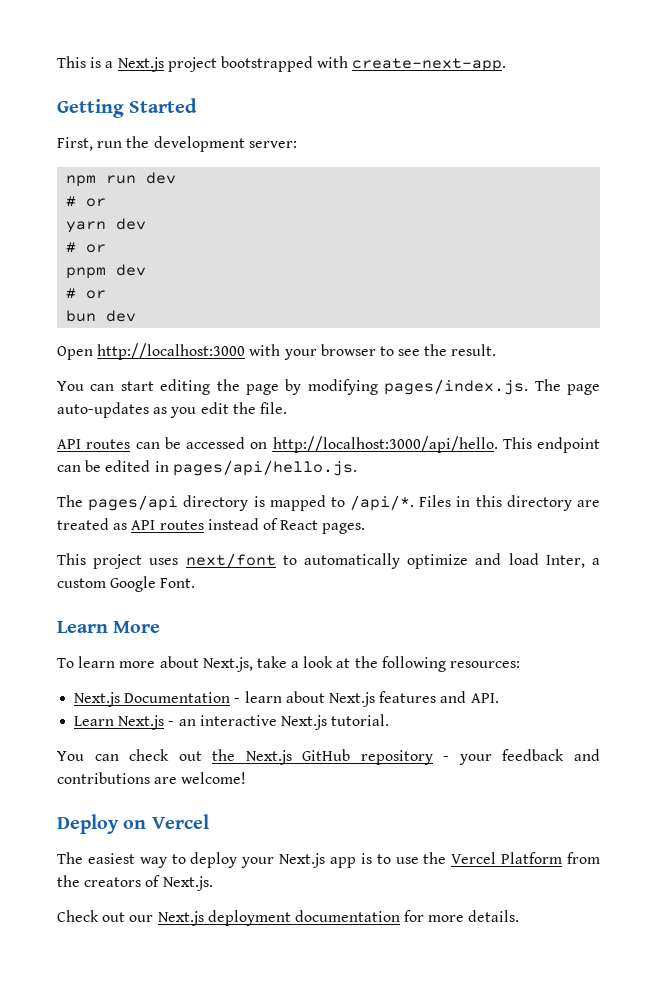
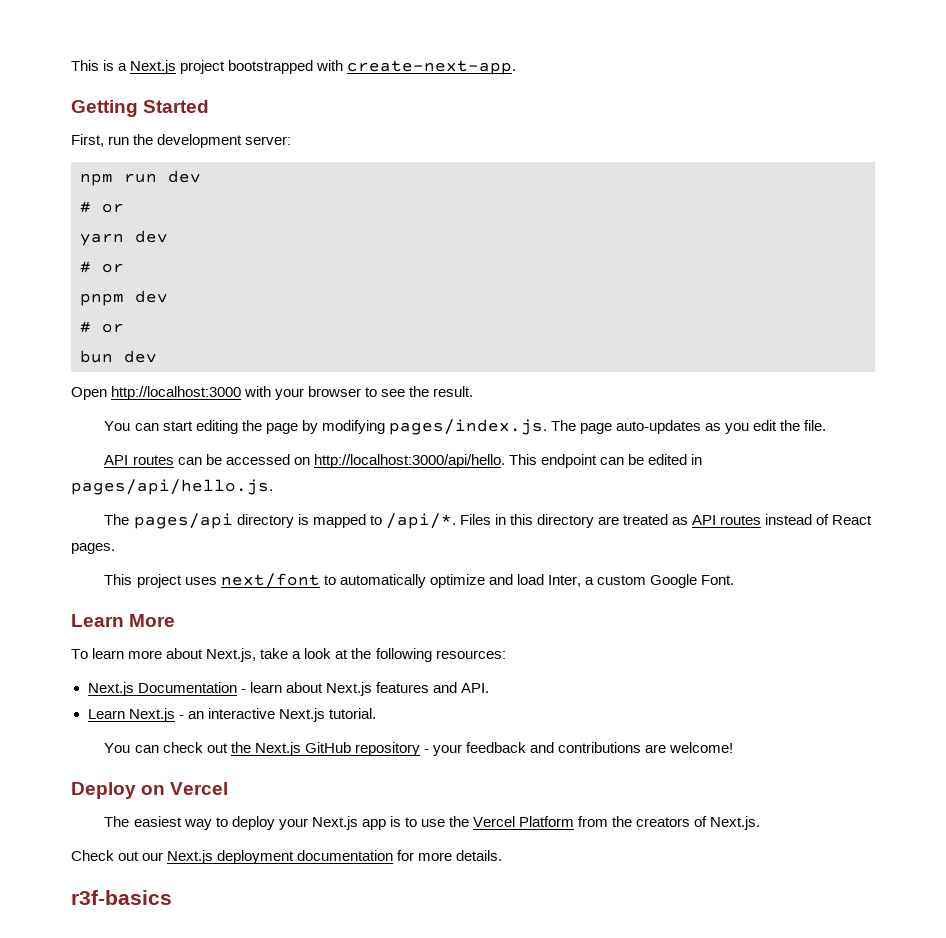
(520, 916) none -> [71,890,172,905] // r3f-basics

